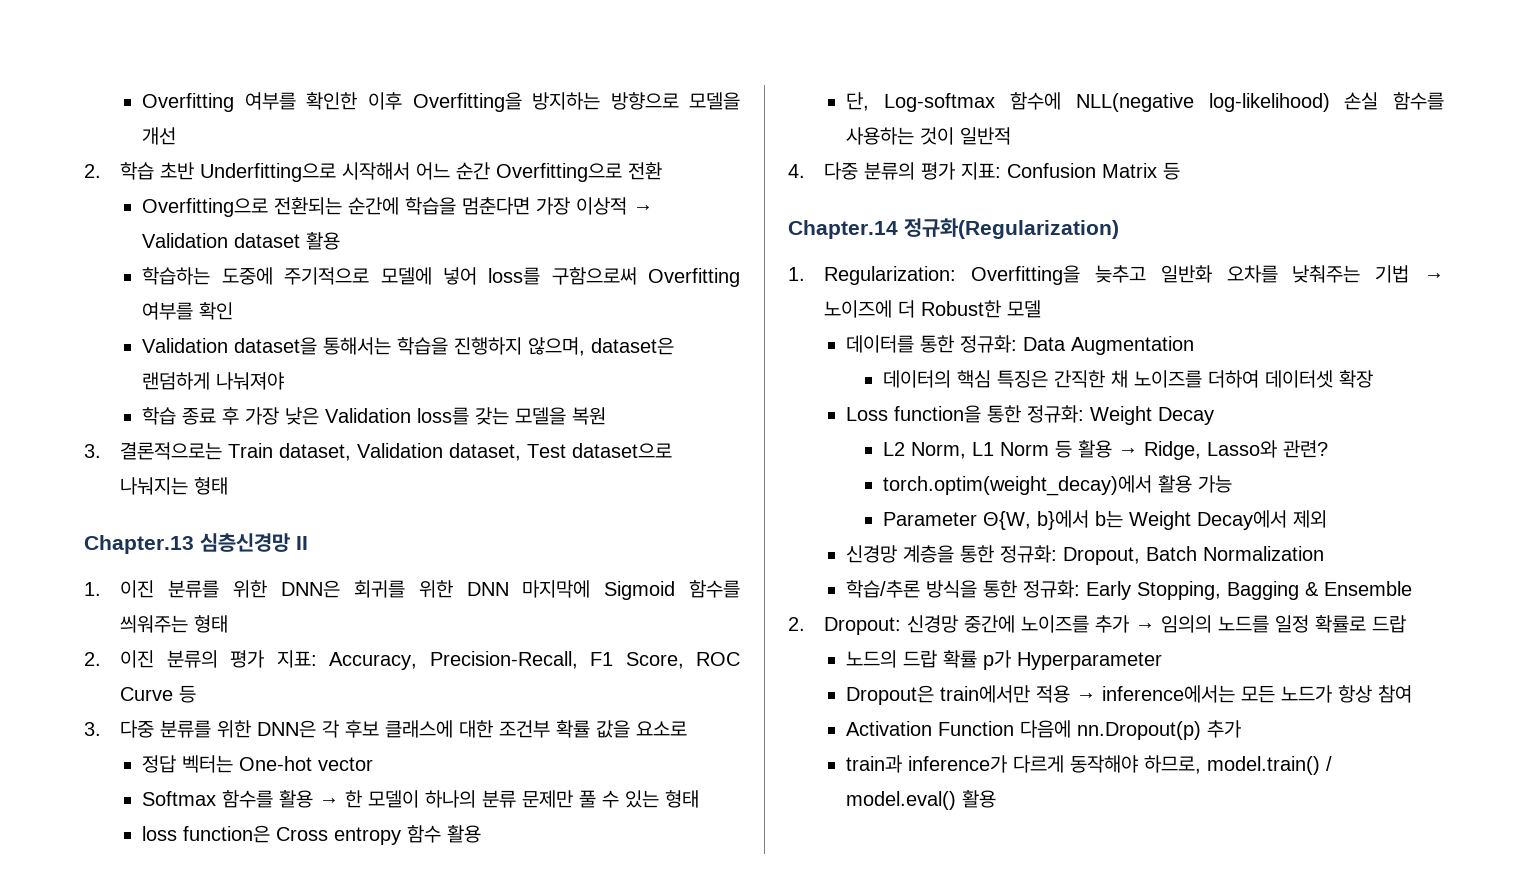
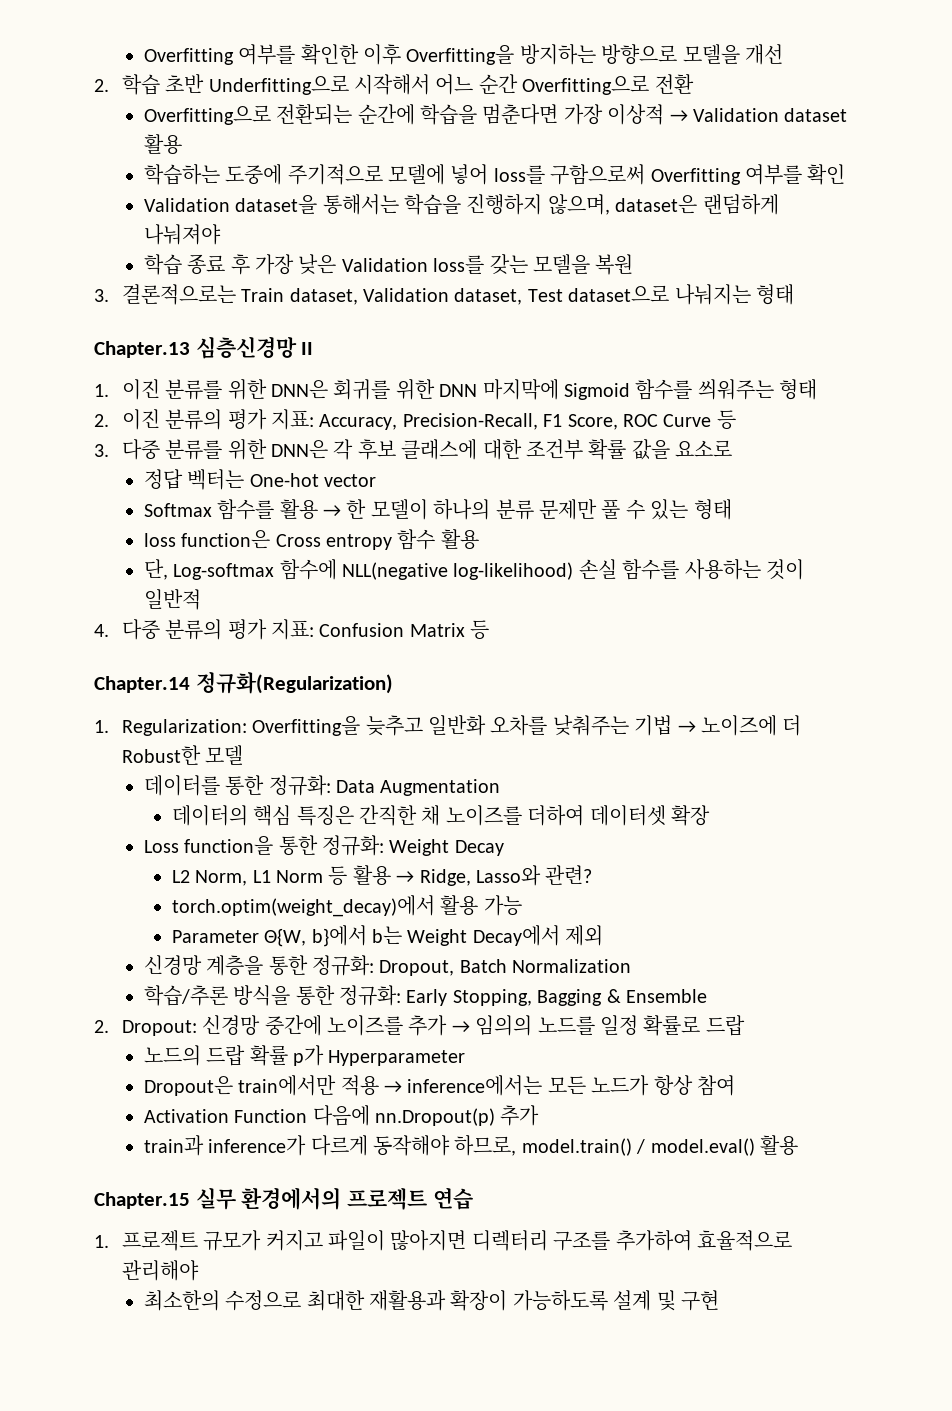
(997, 799) none -> [94,1187,473,1210] [94,1230,793,1251] [121,1260,199,1281] [143,1290,720,1311] // Chapter.15 실무 환경에서의 프로젝트 연습 // 1. 프로젝트 규모가 커지고 파일이 많아지면 디렉터리 구조를 추가하여 효율적으로 관리해야 // 최소한의 수정으로 최대한 재활용과 확장이 가능하도록 설계 및 구현

